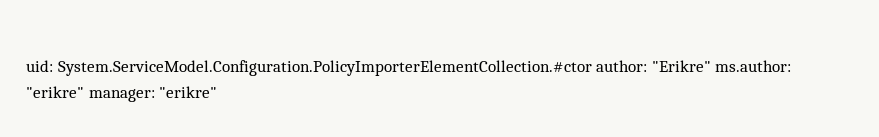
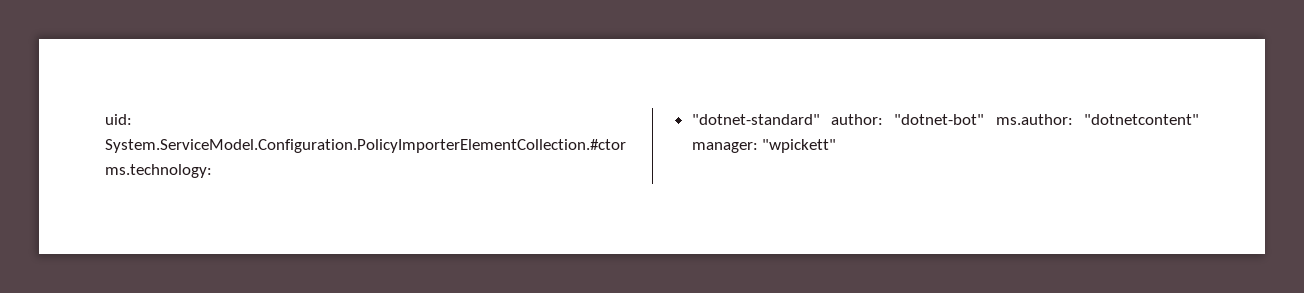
[596,60,792,72] [26,86,218,102] author: "Erikre" ms.author: "erikre" manager: "erikre" -> [105,164,212,178] [691,114,1199,125] [691,139,837,153] ms.technology: // "dotnet-standard" author: "dotnet-bot" ms.author: "dotnetcontent" manager: "wpickett"

